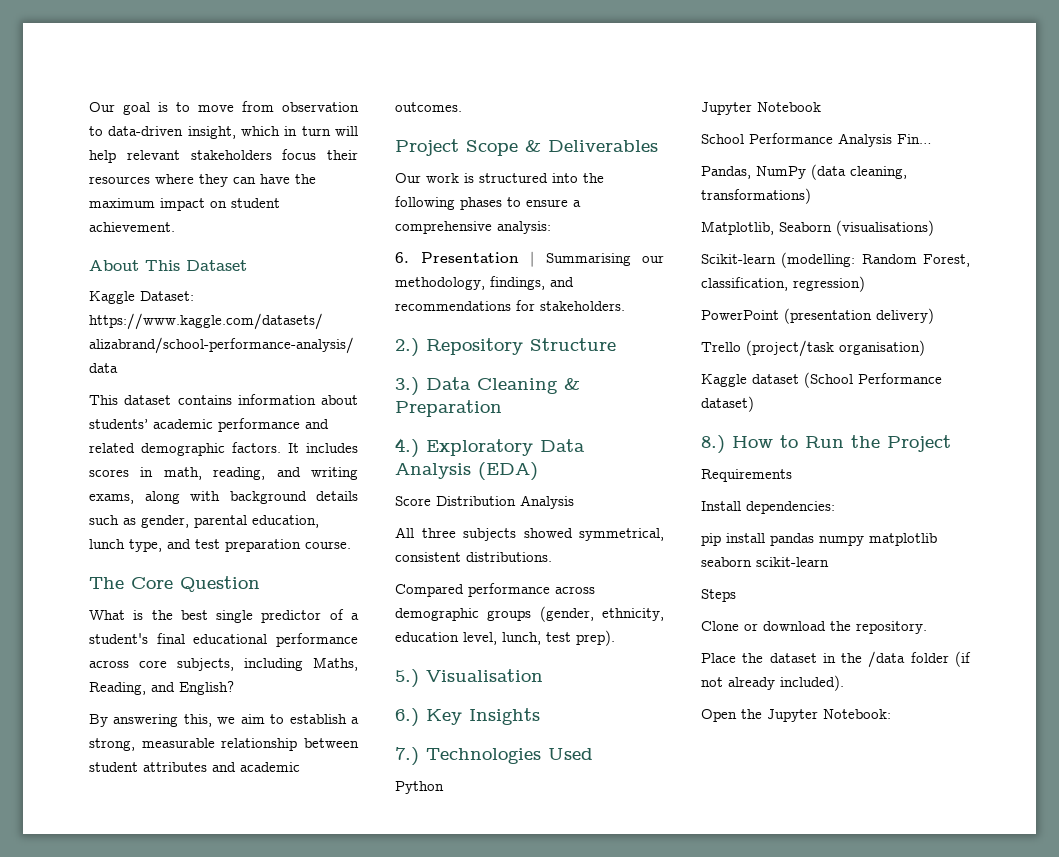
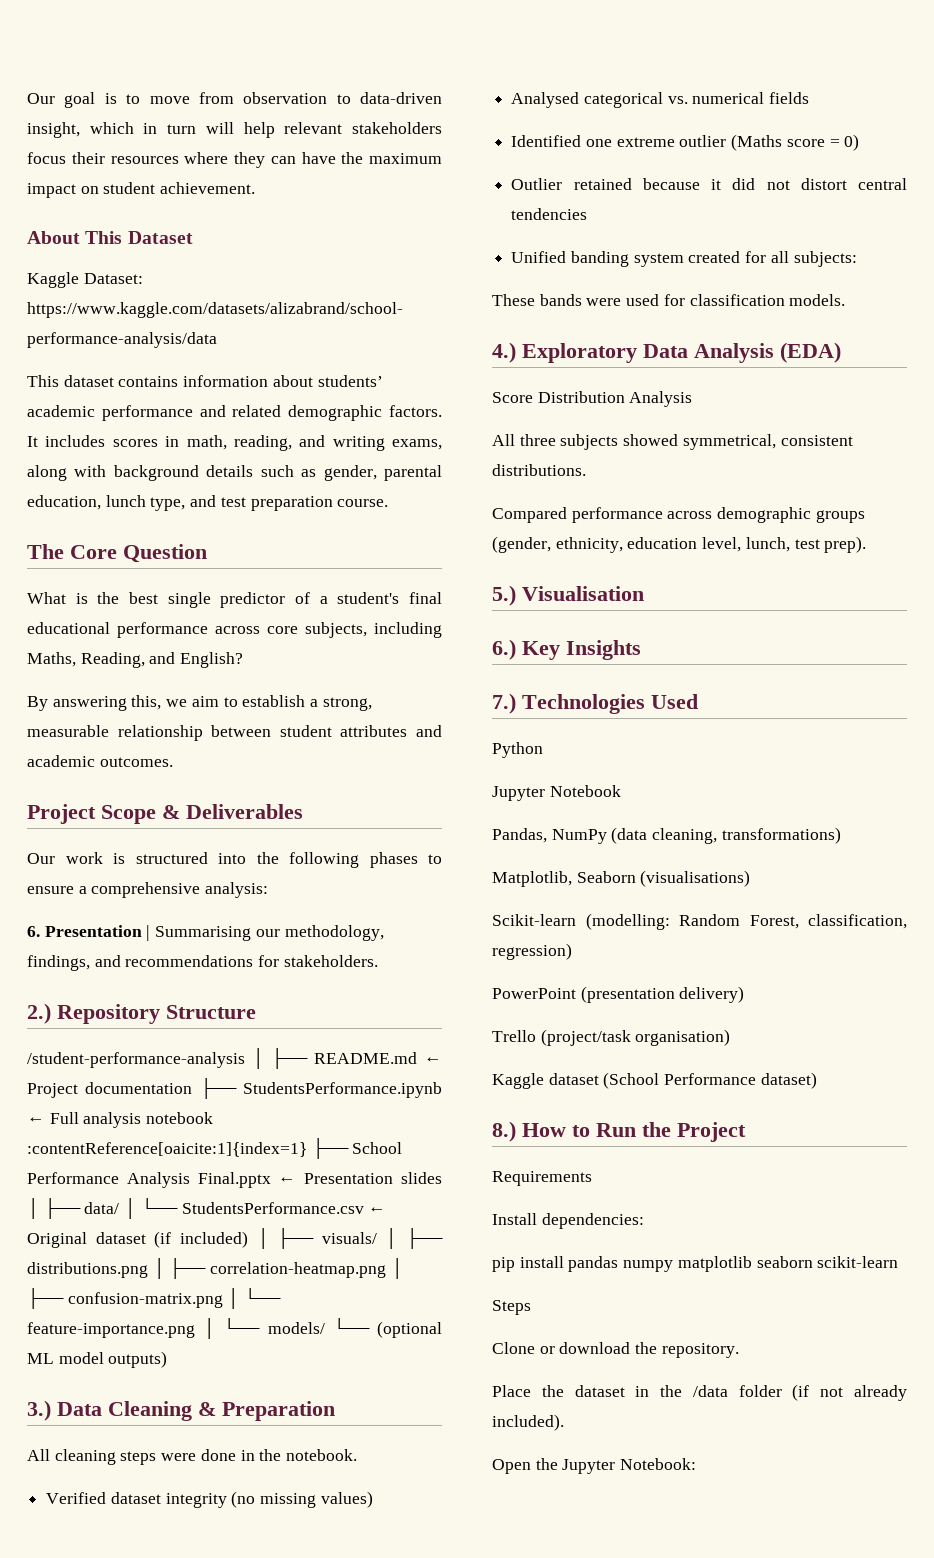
(616, 344) none -> [27,1048,442,1069] [27,1078,442,1099] [27,1112,214,1128] [27,1138,403,1159] [27,1172,443,1188] [27,1198,387,1219] [27,1228,443,1249] [27,1258,403,1279] [27,1288,282,1309] [27,1318,442,1339] [27,1351,168,1368] // /student-performance-analysis │ ├── README.md ← Project documentation ├── StudentsPerformance.ipynb ← Full analysis notebook :contentReference[oaicite:1]{index=1} ├── School Performance Analysis Final.pptx ← Presentation slides │ ├── data/ │ └── StudentsPerformance.csv ← Original dataset (if included) │ ├── visuals/ │ ├── distributions.png │ ├── correlation-heatmap.png │ ├── confusion-matrix.png │ └── feature-importance.png │ └── models/ └── (optional ML model outputs)
(502, 408) none -> [27,1449,358,1465] [46,1491,373,1508] [511,92,810,108] [511,134,860,151] [511,178,907,190] [511,208,588,220] [511,251,857,267] [492,294,846,306] // All cleaning steps were done in the notebook. // Verified dataset integrity (no missing values) // Analysed categorical vs. numerical fields // Identified one extreme outlier (Maths score = 0) // Outlier retained because it did not distort central tendencies // Unified banding system created for all subjects: // These bands were used for classification models.
[701,133,932,147] // School Performance Analysis Fin… -> (621, 791) none

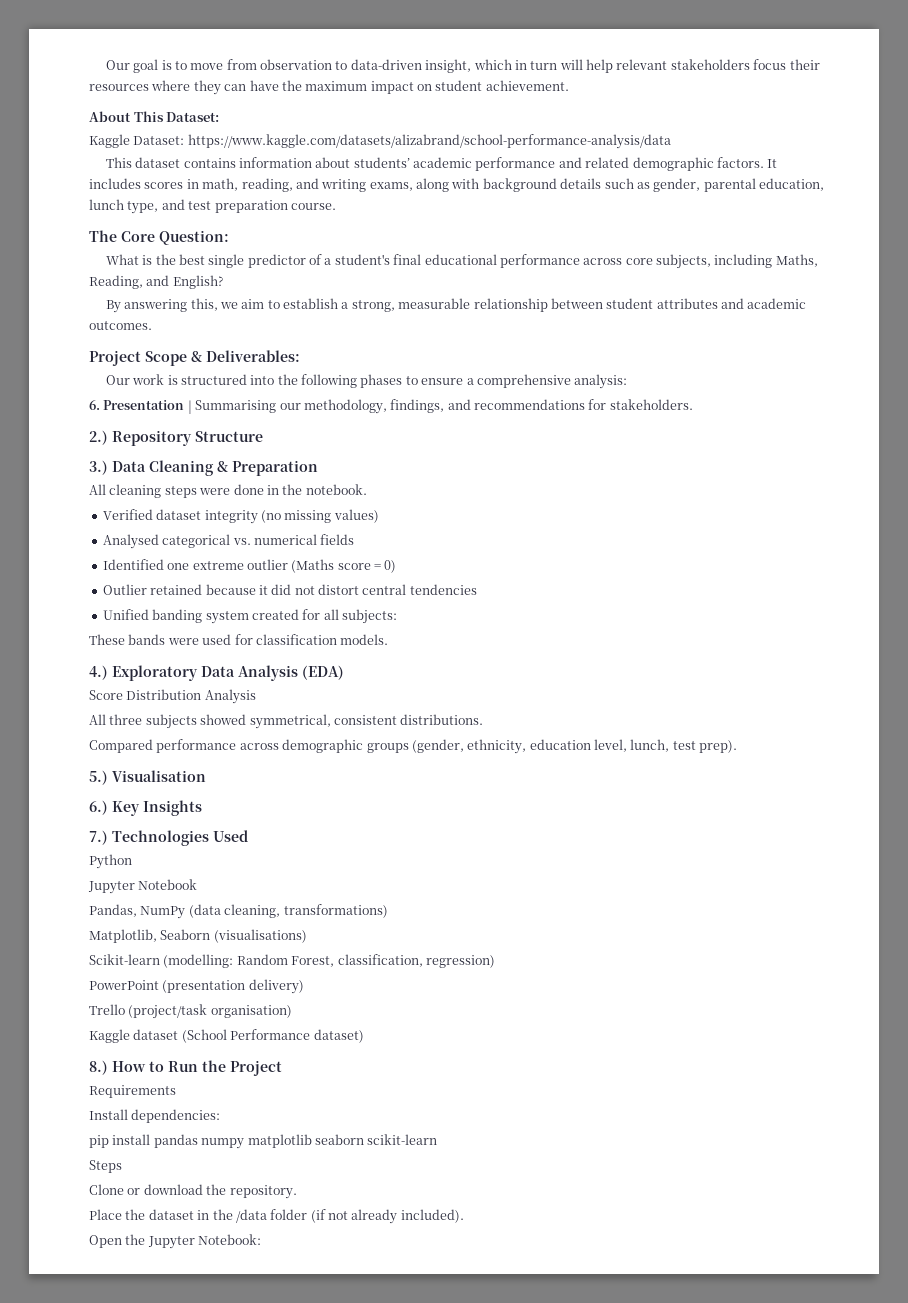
[127,231,193,244] Dataset -> [166,112,220,122] Dataset:
[123,544,207,563] Question -> [159,230,229,245] Question:
[186,804,303,819] Deliverables -> [206,350,300,362] Deliverables:
[27,1048,442,1069] [27,1078,442,1099] [27,1112,214,1128] [27,1138,403,1159] [27,1172,443,1188] [27,1198,387,1219] [27,1228,443,1249] [27,1258,403,1279] [27,1288,282,1309] [27,1318,442,1339] [27,1351,168,1368] // /student-performance-analysis │ ├── README.md ← Project documentation ├── StudentsPerformance.ipynb ← Full analysis notebook :contentReference[oaicite:1]{index=1} ├── School Performance Analysis Final.pptx ← Presentation slides │ ├── data/ │ └── StudentsPerformance.csv ← Original dataset (if included) │ ├── visuals/ │ ├── distributions.png │ ├── correlation-heatmap.png │ ├── confusion-matrix.png │ └── feature-importance.png │ └── models/ └── (optional ML model outputs) -> (263, 436) none

